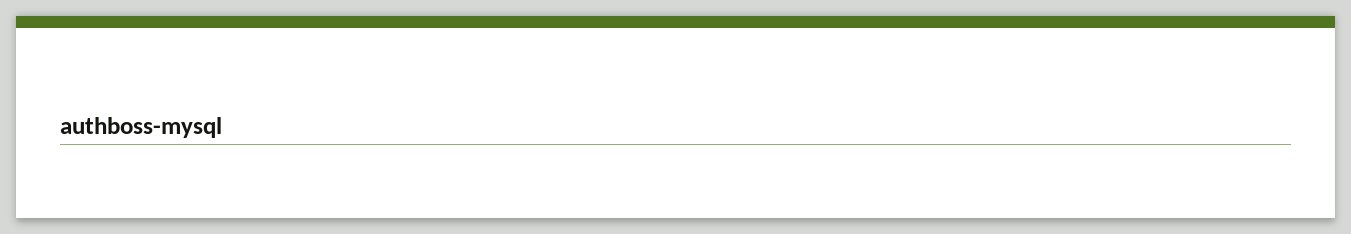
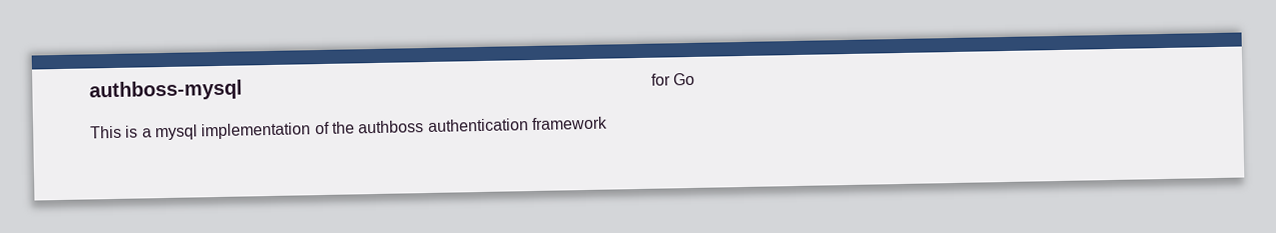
(222, 127) none -> [90,116,608,141] [651,72,696,86] // This is a mysql implementation of the authboss authentication framework for Go

